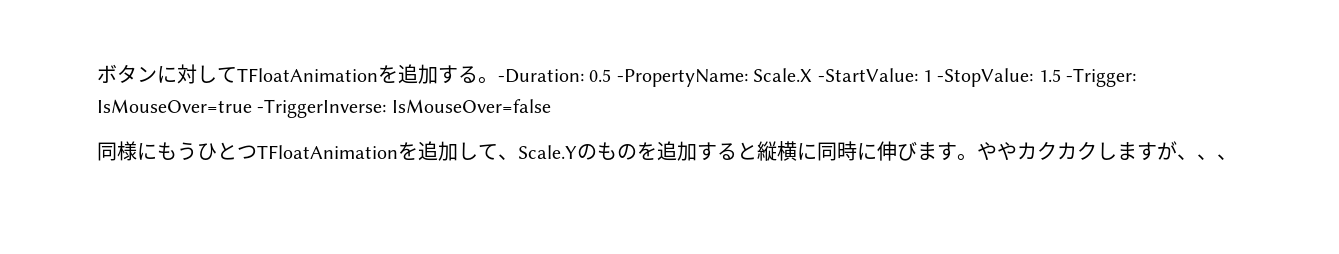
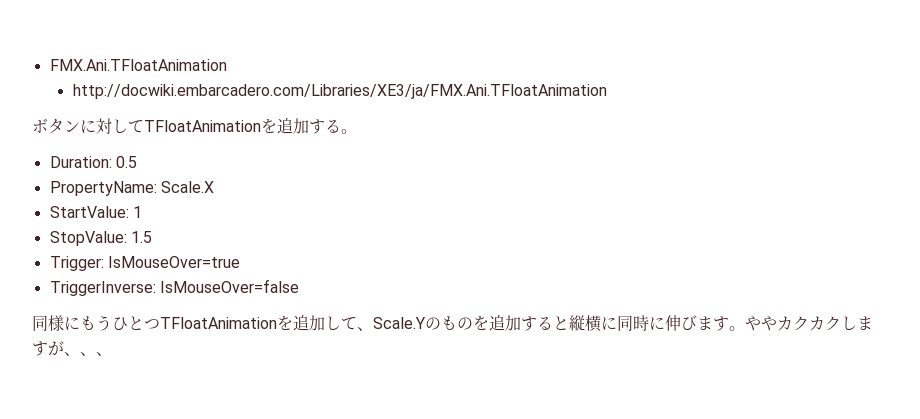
(97, 73) none -> [49,59,227,71] [72,84,607,99] FMX.Ani.TFloatAnimation // http://docwiki.embarcadero.com/Libraries/XE3/ja/FMX.Ani.TFloatAnimation //
[498,69,584,83] -Duration: -> [49,156,112,168] // Duration:
[616,69,748,87] -PropertyName: -> [49,181,157,196] // PropertyName:
[817,68,918,82] -StartValue: -> [49,206,129,218] // StartValue:
[937,68,1034,87] -StopValue: -> [49,231,127,246] // StopValue:
[1066,68,1137,87] -Trigger: -> [49,256,104,271] // Trigger:
[257,99,387,118] -TriggerInverse: -> [49,281,156,296] // TriggerInverse:

